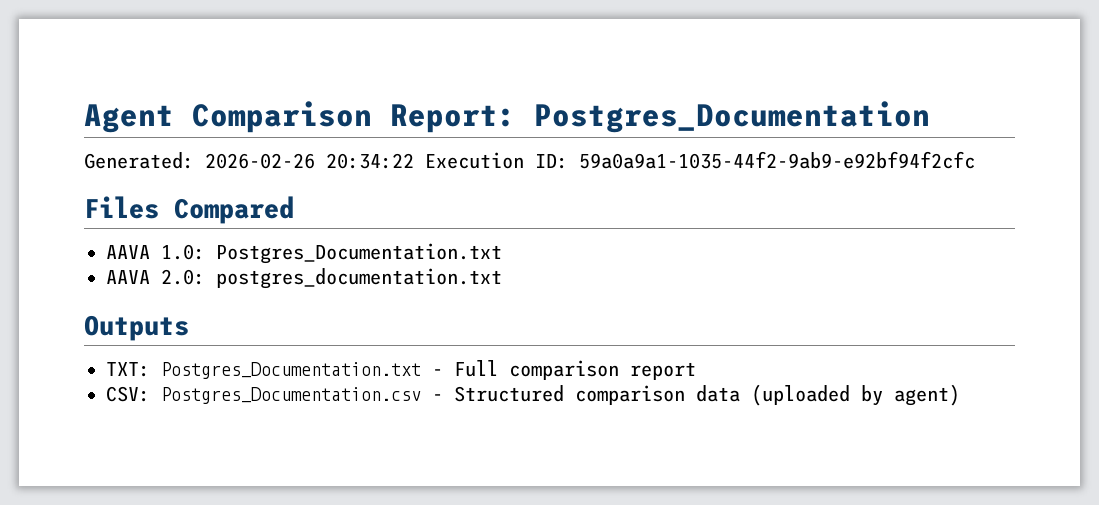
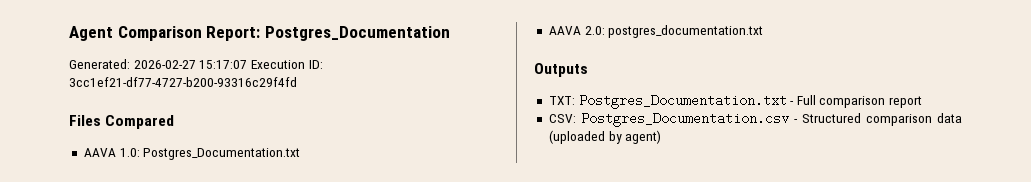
[205,153,414,169] 2026-02-26 20:34:22 -> [133,60,248,69] 2026-02-27 15:17:07
[579,151,975,169] 59a0a9a1-1035-44f2-9ab9-e92bf94f2cfc -> [69,77,297,87] 3cc1ef21-df77-4727-b200-93316c29f4fd

